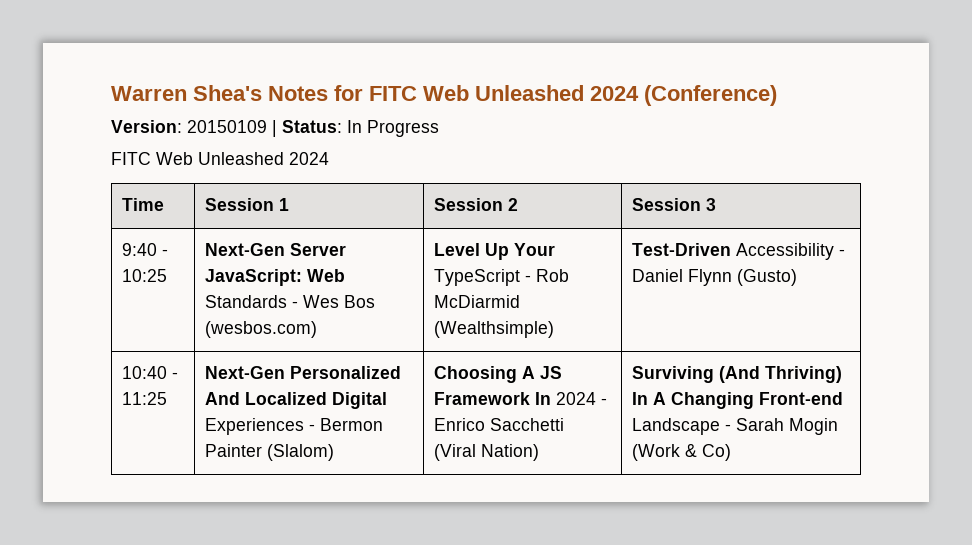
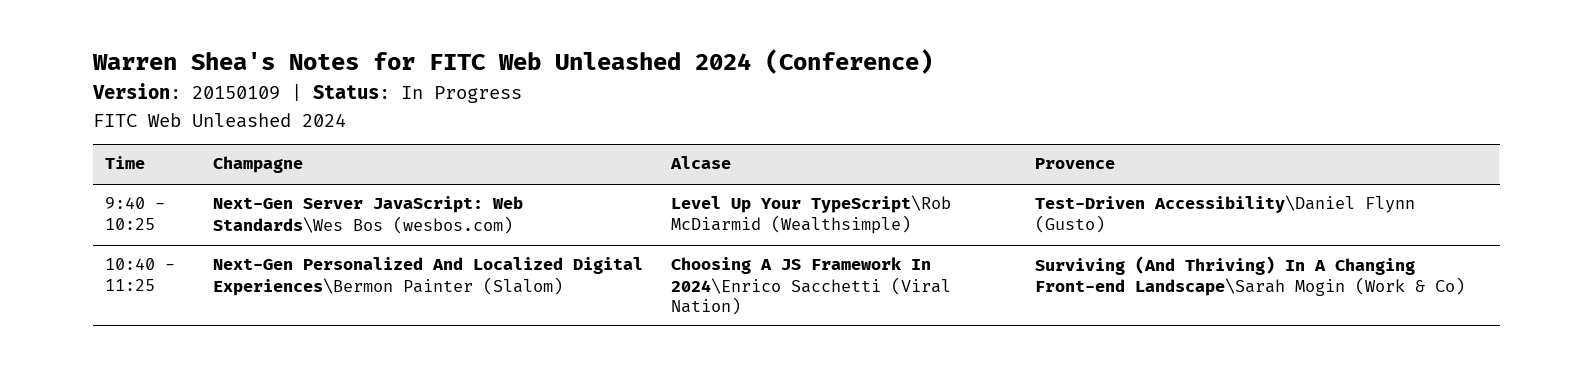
[205,198,290,211] [434,198,519,211] [632,198,717,211] Session 1 | Session 2 | Session 3 -> [212,156,303,173] [669,156,731,169] [1034,158,1115,169] Champagne | Alcase | Provence
[205,295,340,308] Standards - Wes -> [212,217,343,233] Standards\Wes
[434,269,570,286] TypeScript - Rob -> [810,195,951,213] TypeScript\Rob
[736,243,846,260] [632,269,684,282] Accessibility - Daniel -> [1153,195,1355,213] Accessibility\Daniel
[205,418,384,435] Experiences - Bermon -> [212,278,393,296] Experiences\Bermon
[556,392,608,405] [434,418,486,431] 2024 - Enrico -> [670,278,781,294] 2024\Enrico
[632,418,785,435] Landscape - Sarah -> [1134,278,1285,296] Landscape\Sarah

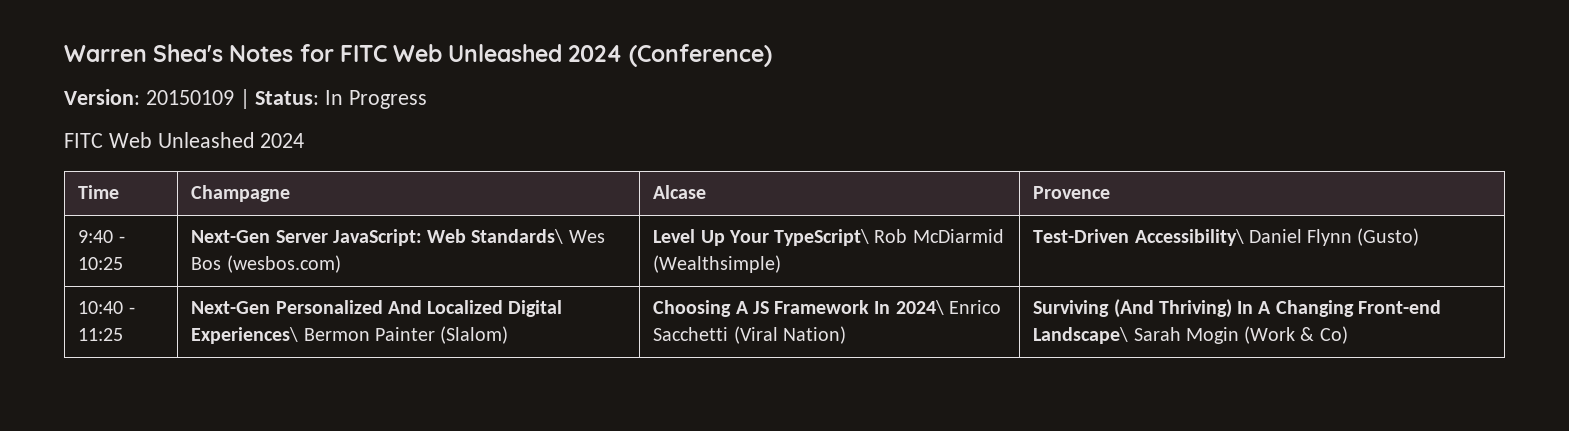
[212,217,343,233] Standards\Wes -> [471,229,605,244] Standards\ Wes
[810,195,951,213] TypeScript\Rob -> [774,229,908,246] TypeScript\ Rob
[1153,195,1355,213] Accessibility\Daniel -> [1134,229,1302,246] Accessibility\ Daniel
[212,278,393,296] Experiences\Bermon -> [191,327,370,344] Experiences\ Bermon
[670,278,781,294] 2024\Enrico -> [895,300,1001,315] 2024\ Enrico
[1134,278,1285,296] Landscape\Sarah -> [1033,327,1181,344] Landscape\ Sarah

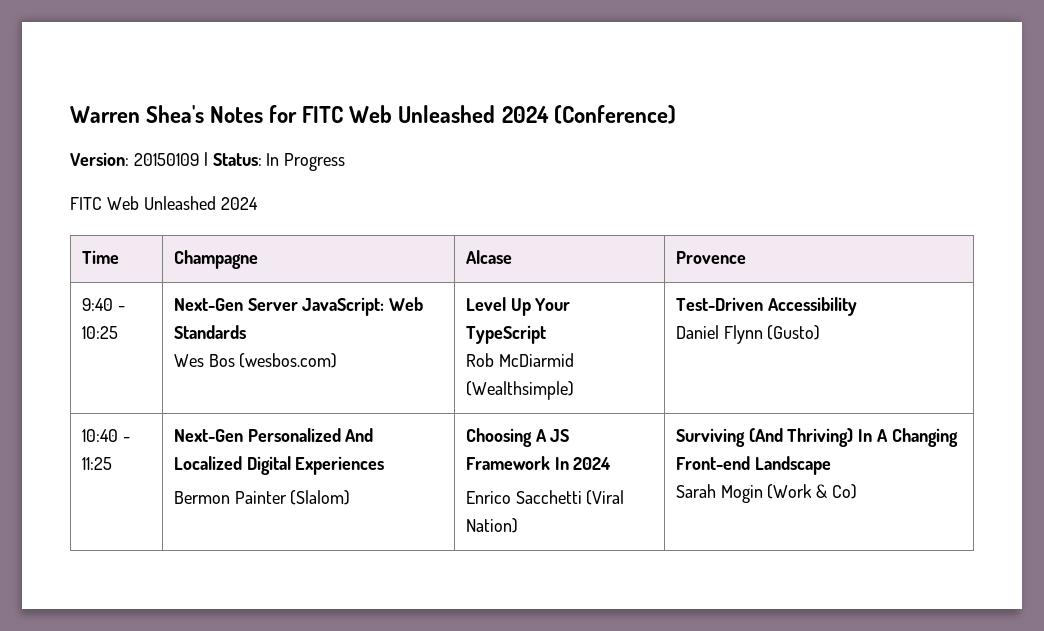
[471,229,564,244] Standards\ -> [173,325,246,339] Standards //
[774,229,870,246] TypeScript\ -> [465,325,546,344] TypeScript //
[1134,229,1244,246] Accessibility\ -> [767,297,857,316] Accessibility //
[191,327,299,344] Experiences\ -> [295,456,385,475] Experiences //
[895,300,944,315] 2024\ -> [573,457,612,470] 2024 //
[1033,327,1129,344] Landscape\ -> [754,456,831,475] Landscape //

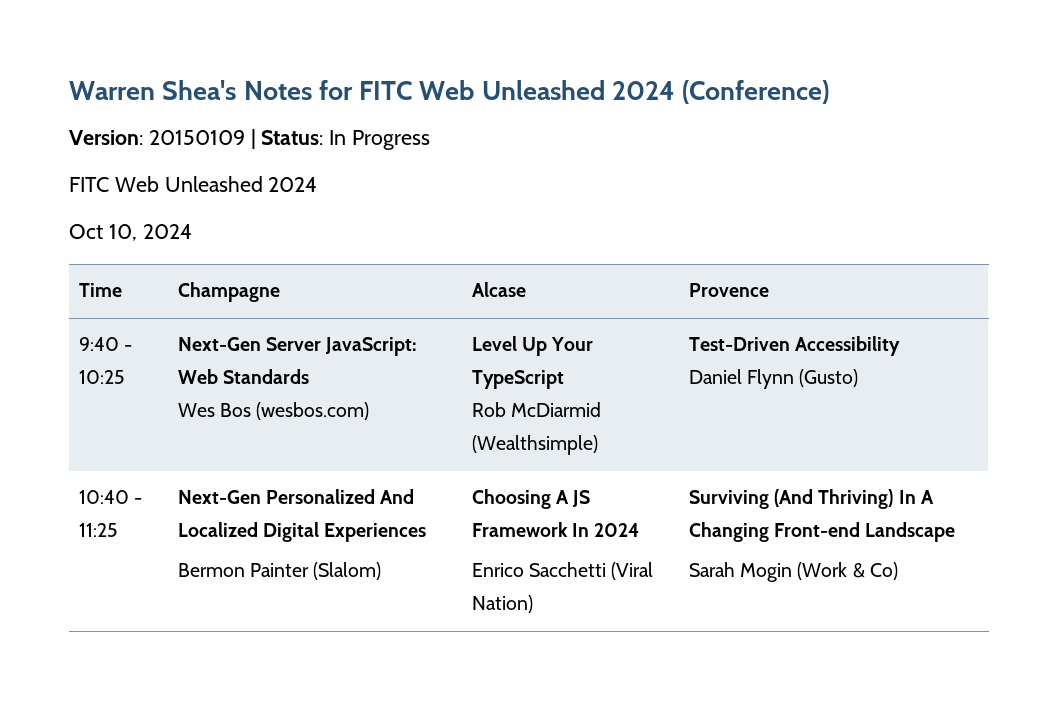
(258, 203) none -> [69,224,192,241] // Oct 10, 2024

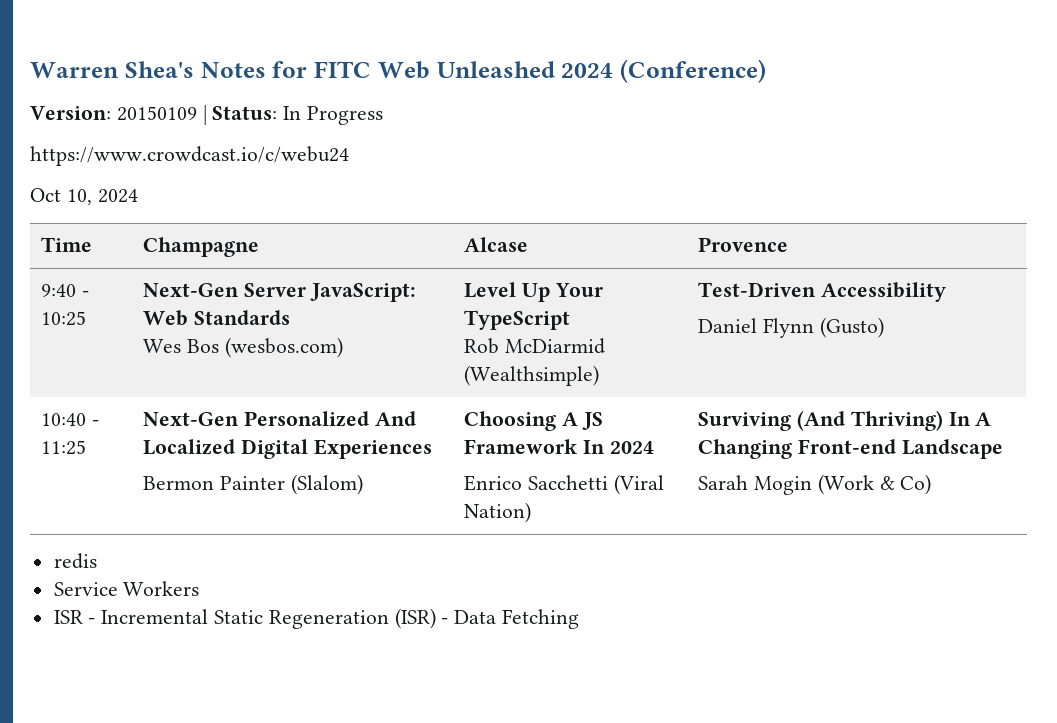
[69,176,318,192] FITC Web Unleashed 2024 -> [30,146,349,166] https://www.crowdcast.io/c/webu24
(898, 571) none -> [53,553,97,569] [53,581,200,596] [53,608,580,629] // redis // Service Workers // ISR - Incremental Static Regeneration (ISR) - Data Fetching

